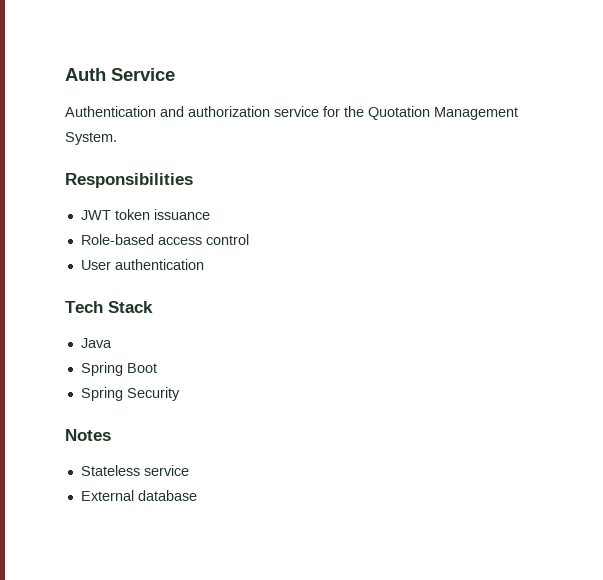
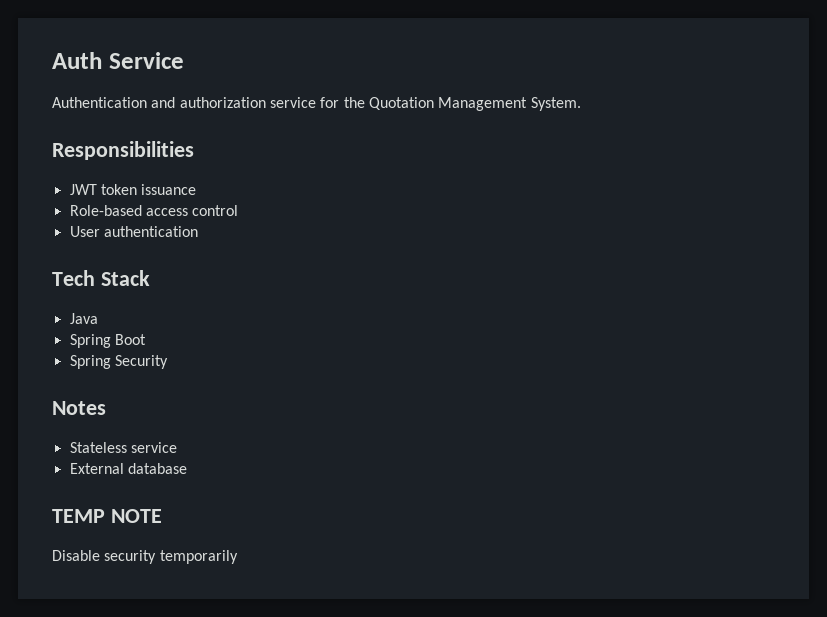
(197, 495) none -> [52,509,162,523] [52,550,238,564] // TEMP NOTE // Disable security temporarily

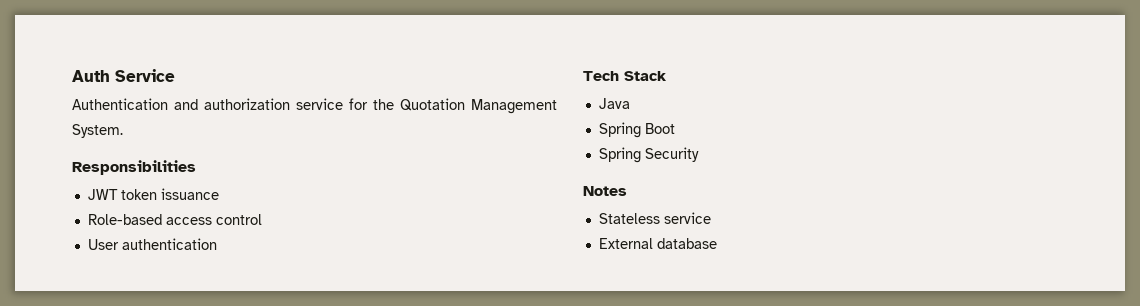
[52,509,162,523] [52,550,238,564] // TEMP NOTE // Disable security temporarily -> (717, 243) none

